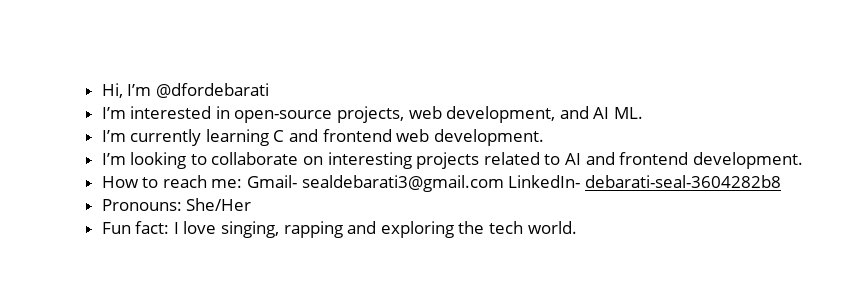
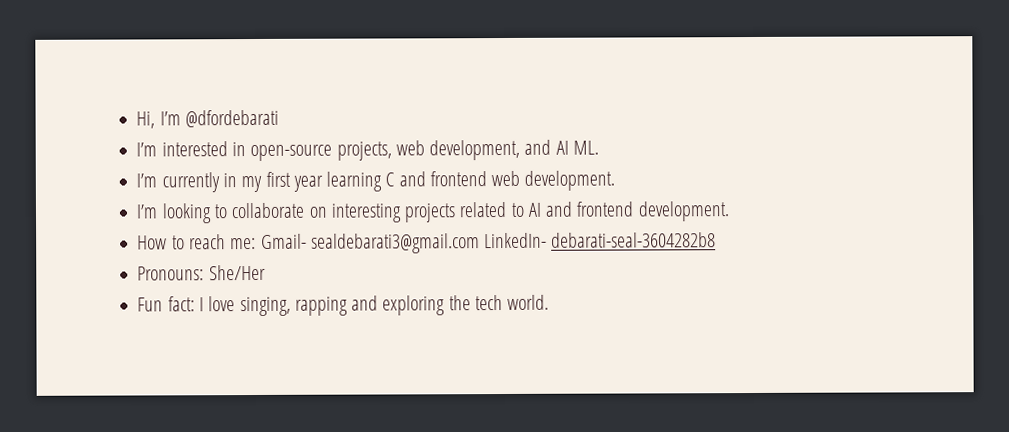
(202, 137) none -> [222,171,323,193] in my first year

